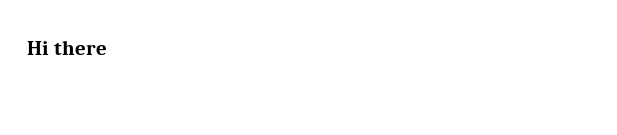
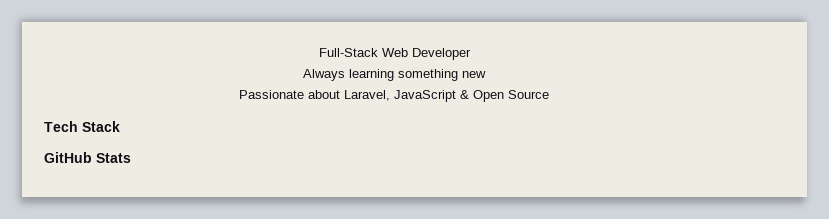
[27,40,107,55] Hi there -> [318,48,471,60] [303,69,486,81] [239,90,549,102] [44,121,120,132] [44,152,131,163] Full-Stack Web Developer // Always learning something new // Passionate about Laravel, JavaScript & Open Source // Tech Stack // GitHub Stats

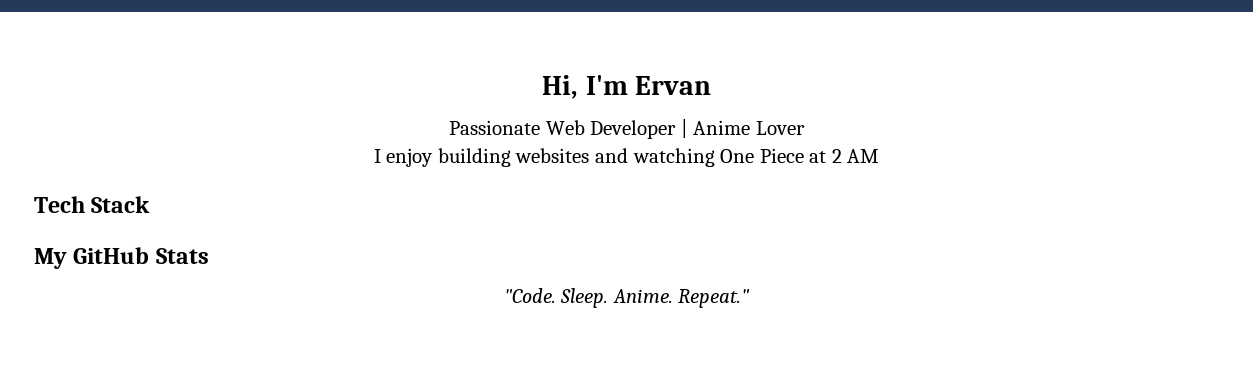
[318,48,471,60] [303,69,486,81] [239,90,549,102] Full-Stack Web Developer // Always learning something new // Passionate about Laravel, JavaScript & Open Source -> [542,75,711,99] [449,119,805,139] [373,148,880,167] Hi, I'm Ervan // Passionate Web Developer | Anime Lover // I enjoy building websites and watching One Piece at 2 AM
(120, 126) none -> [34,248,67,269] My
(131, 158) none -> [503,288,751,308] // "Code. Sleep. Anime. Repeat."

